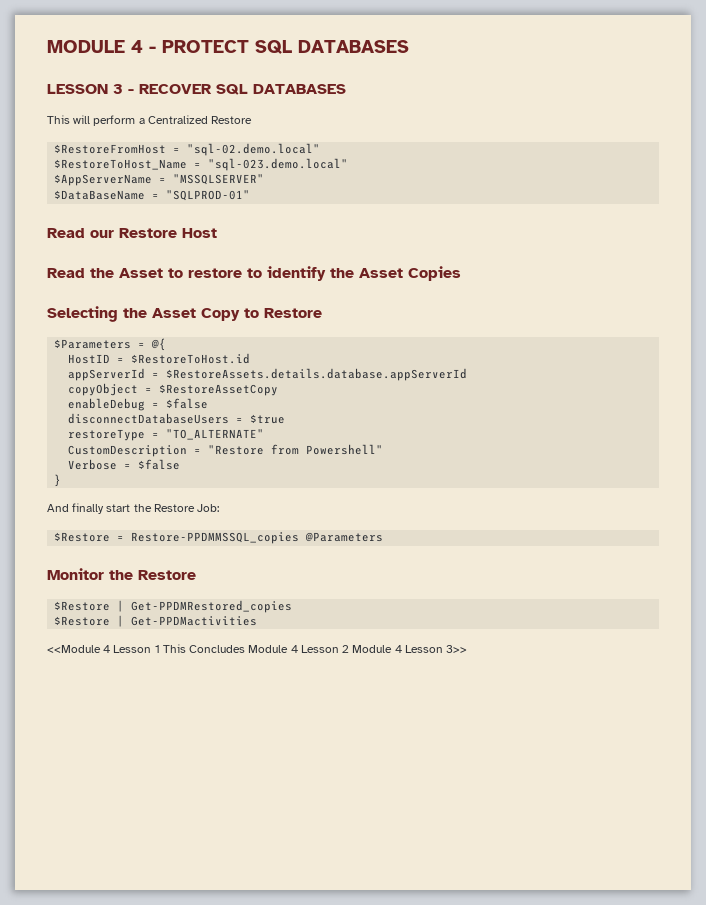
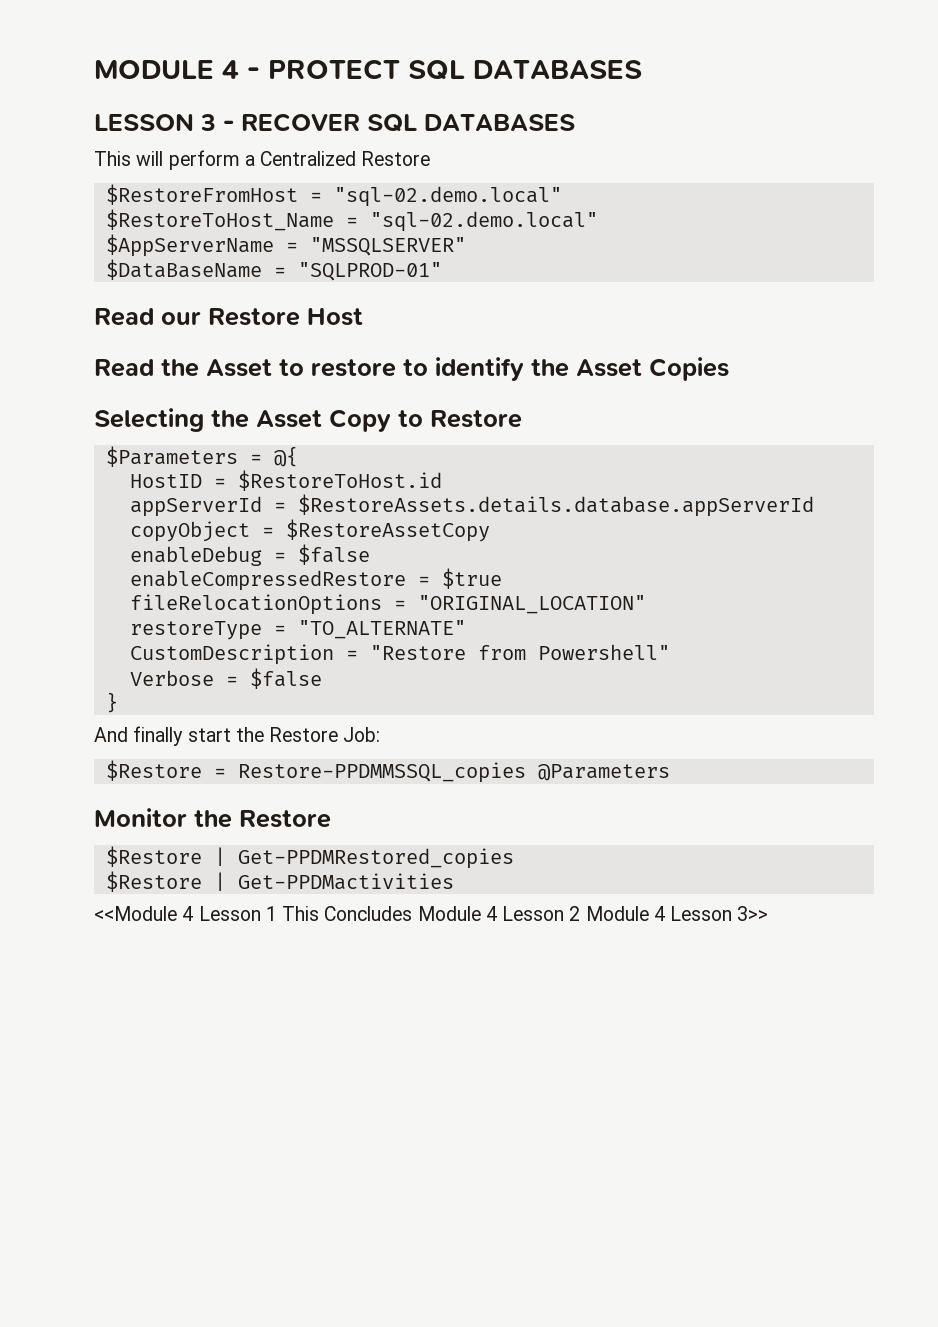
[208,158,349,171] "sql-023.demo.local" -> [369,211,598,232] "sql-02.demo.local"
[68,413,230,424] disconnectDatabaseUsers -> [129,570,406,591] enableCompressedRestore
(286, 419) none -> [129,594,646,615] // fileRelocationOptions = "ORIGINAL_LOCATION"

